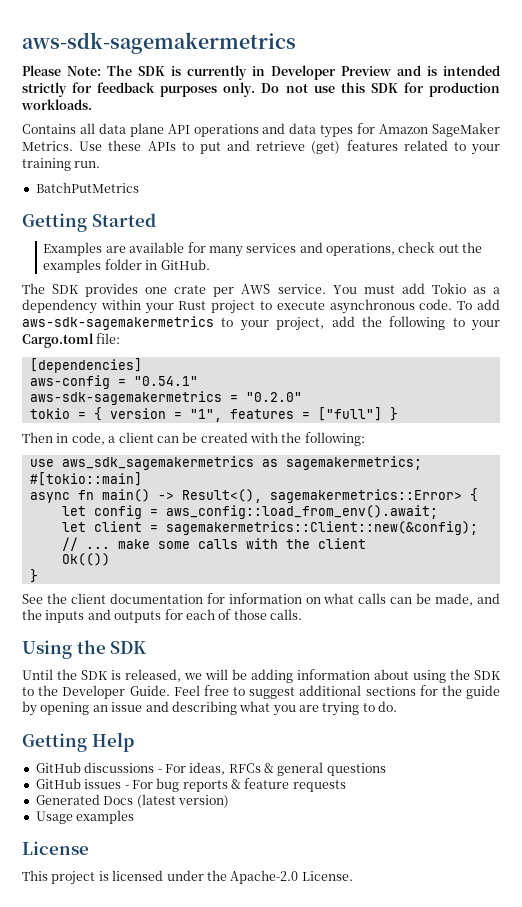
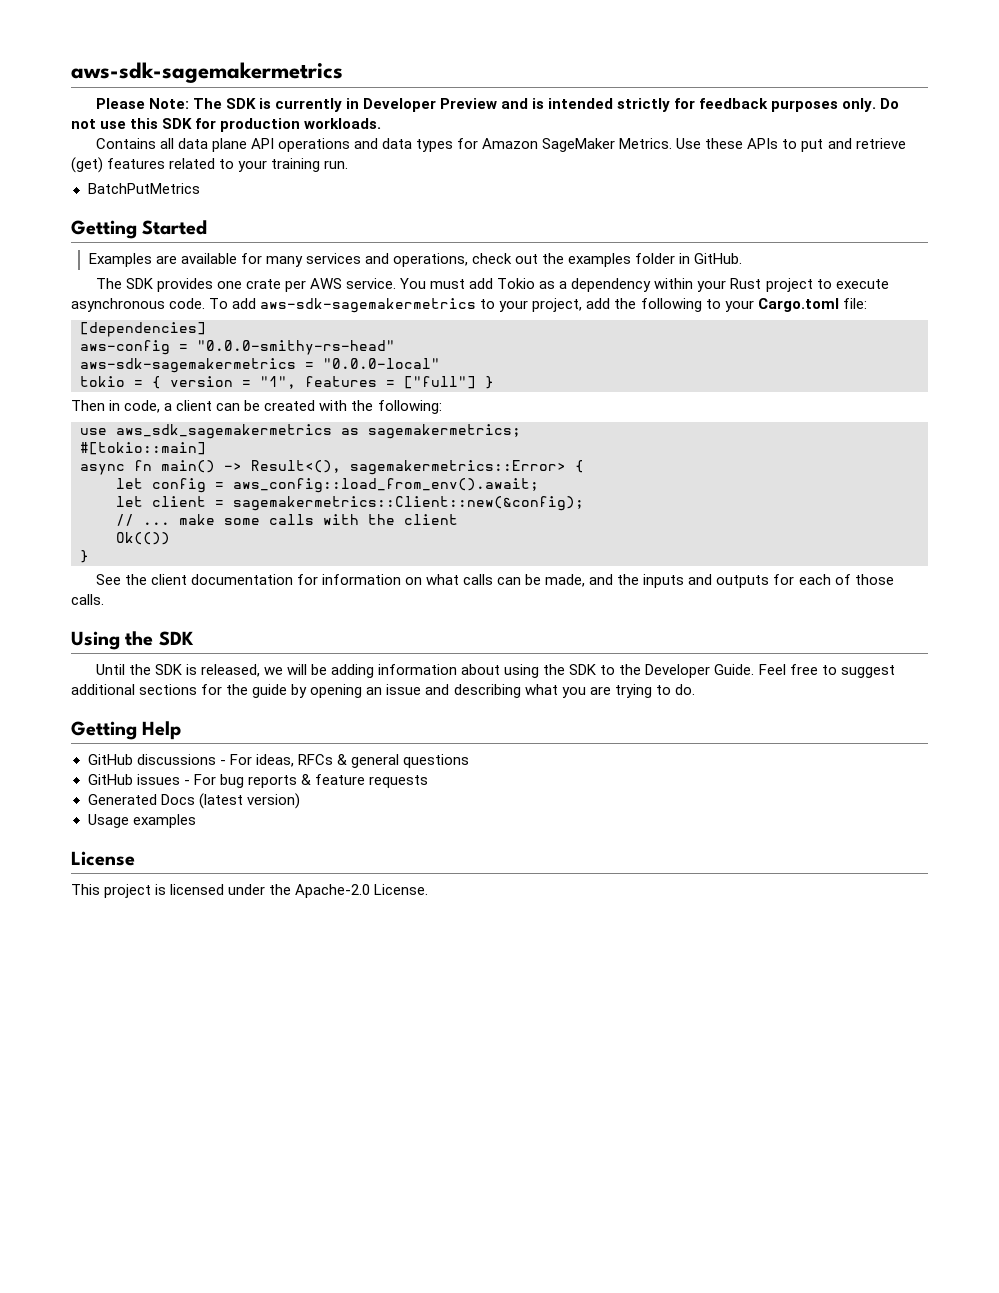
[133,376,198,386] "0.54.1" -> [197,340,395,355] "0.0.0-smithy-rs-head"
[245,392,302,402] "0.2.0" -> [323,358,440,369] "0.0.0-local"

